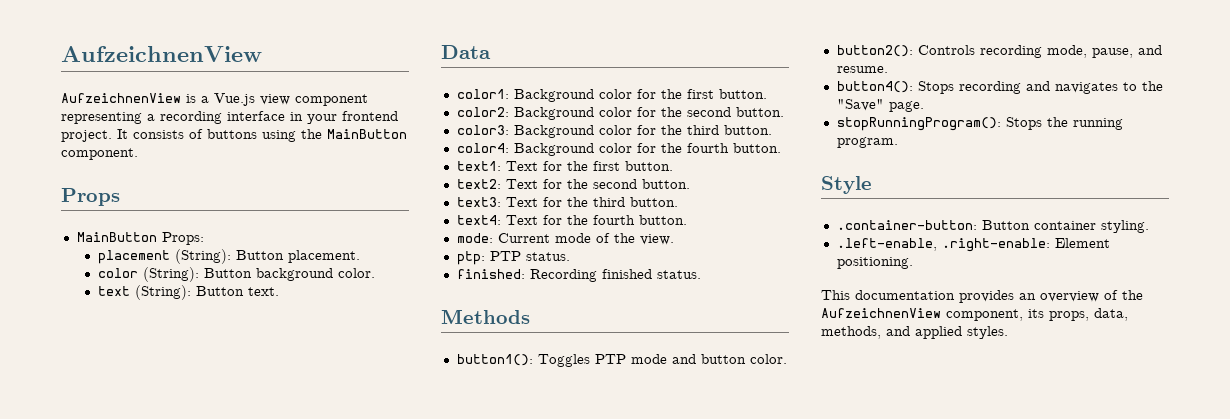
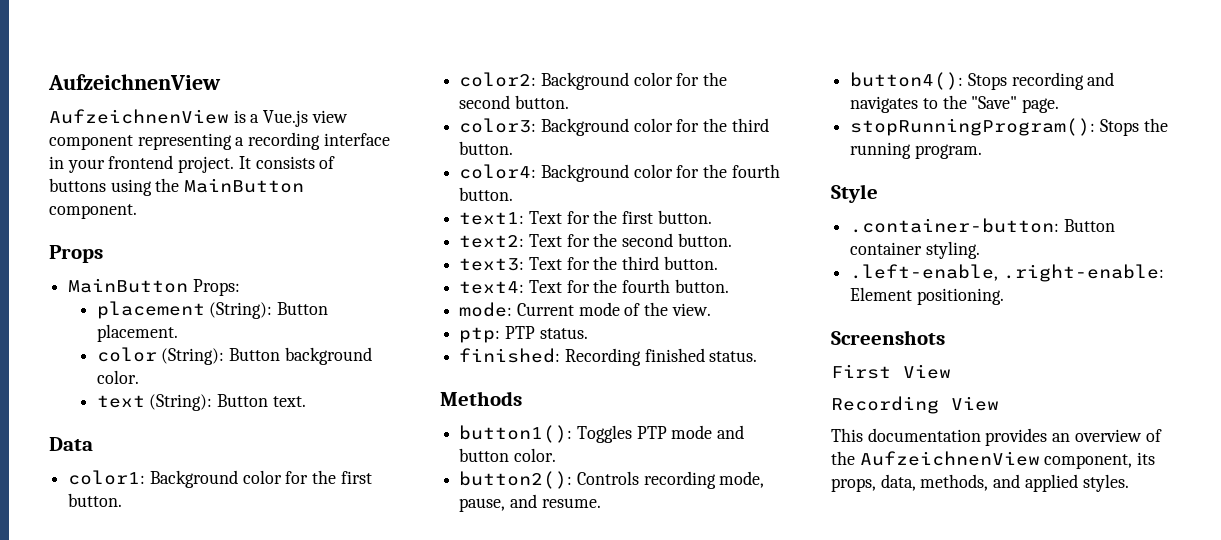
(913, 263) none -> [831,330,945,345] [831,364,951,379] [831,396,999,414] // Screenshots // First View // Recording View

